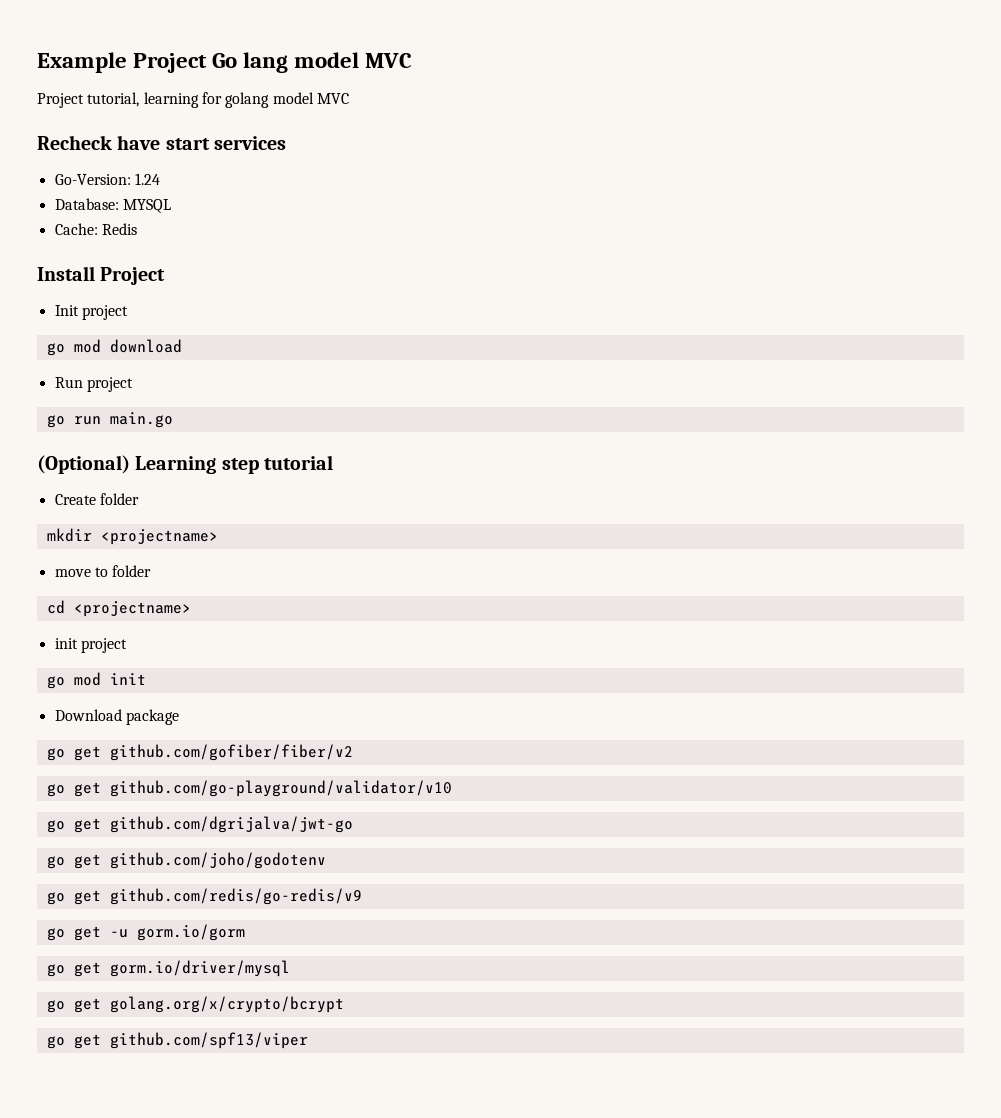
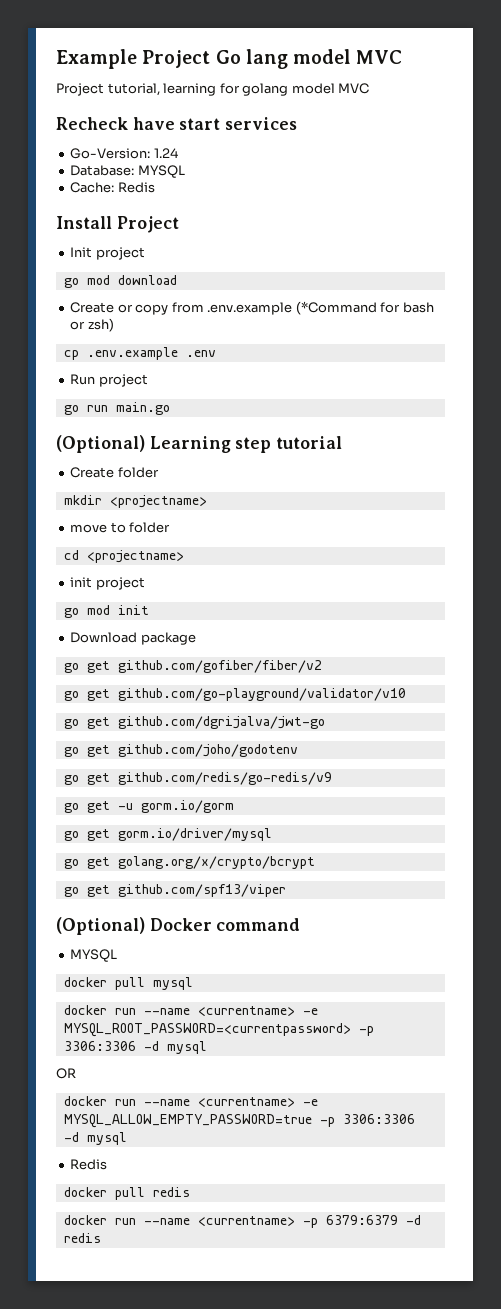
(182, 346) none -> [70,301,434,315] [70,318,114,332] [63,347,216,360] // Create or copy from .env.example (*Command for bash or zsh) // cp .env.example .env
(308, 1040) none -> [56,917,301,935] [70,949,118,962] [63,977,193,990] [63,1005,318,1016] [63,1023,374,1037] [63,1041,207,1054] [56,1068,76,1079] [63,1096,318,1107] [63,1114,415,1128] [63,1132,127,1145] [70,1159,108,1170] [63,1187,190,1200] [63,1215,421,1228] [63,1233,101,1243] // (Optional) Docker command // MYSQL // docker pull mysql // docker run --name <currentname> -e MYSQL_ROOT_PASSWORD=<currentpassword> -p 3306:3306 -d mysql // OR // docker run --name <currentname> -e MYSQL_ALLOW_EMPTY_PASSWORD=true -p 3306:3306 -d mysql // Redis // docker pull redis // docker run --name <currentname> -p 6379:6379 -d redis

